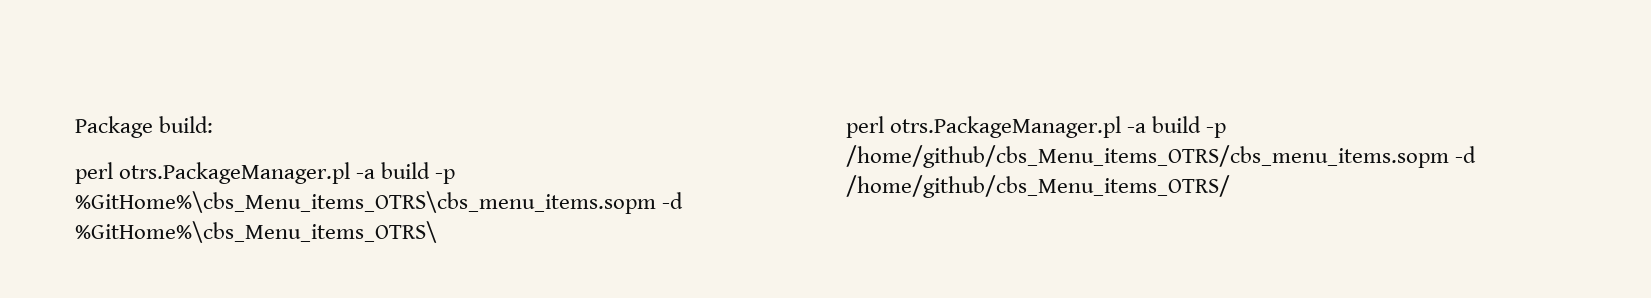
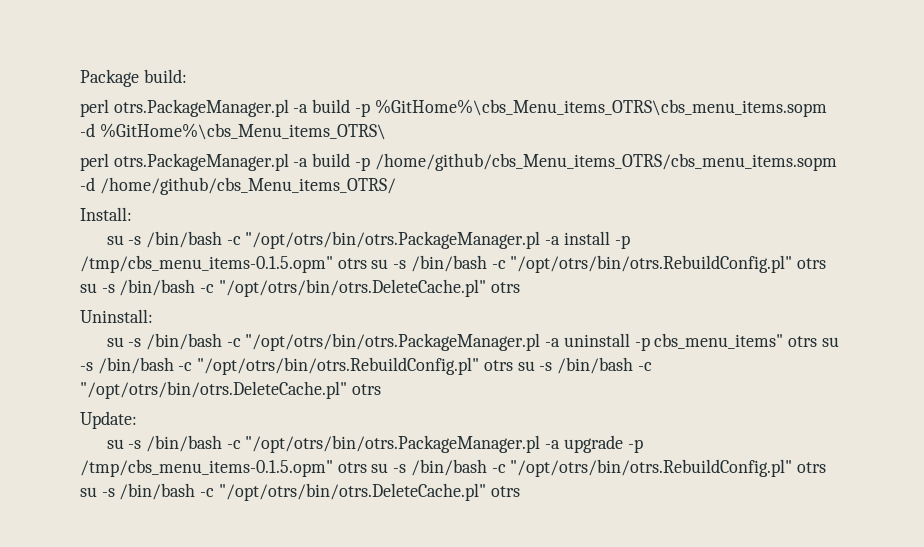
(1230, 186) none -> [80,207,132,221] [106,231,630,249] [80,255,827,273] [80,279,520,297] [80,309,153,323] [106,333,839,351] [80,357,652,375] [80,381,381,399] [80,411,137,429] [106,435,643,453] [80,459,827,477] [80,483,520,501] // Install: // su -s /bin/bash -c "/opt/otrs/bin/otrs.PackageManager.pl -a install -p /tmp/cbs_menu_items-0.1.5.opm" otrs su -s /bin/bash -c "/opt/otrs/bin/otrs.RebuildConfig.pl" otrs su -s /bin/bash -c "/opt/otrs/bin/otrs.DeleteCache.pl" otrs // Uninstall: // su -s /bin/bash -c "/opt/otrs/bin/otrs.PackageManager.pl -a uninstall -p cbs_menu_items" otrs su -s /bin/bash -c "/opt/otrs/bin/otrs.RebuildConfig.pl" otrs su -s /bin/bash -c "/opt/otrs/bin/otrs.DeleteCache.pl" otrs // Update: // su -s /bin/bash -c "/opt/otrs/bin/otrs.PackageManager.pl -a upgrade -p /tmp/cbs_menu_items-0.1.5.opm" otrs su -s /bin/bash -c "/opt/otrs/bin/otrs.RebuildConfig.pl" otrs su -s /bin/bash -c "/opt/otrs/bin/otrs.DeleteCache.pl" otrs

